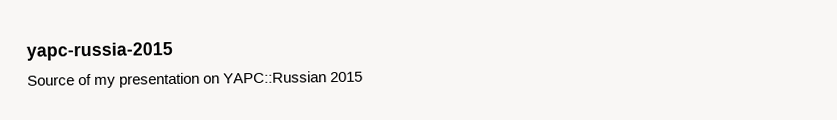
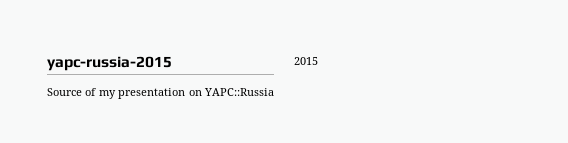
[223,71,328,84] YAPC::Russian -> [204,88,274,96] YAPC::Russia

